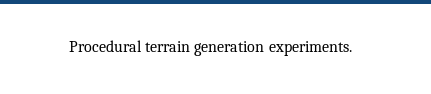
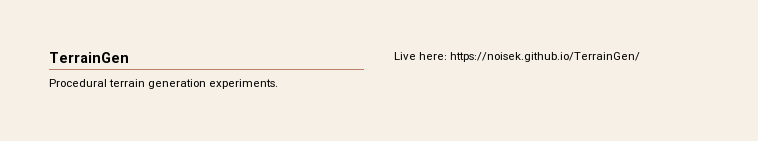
(69, 46) none -> [49,52,129,63] TerrainGen //
(352, 48) none -> [394,52,641,62] // Live here: https://noisek.github.io/TerrainGen/

